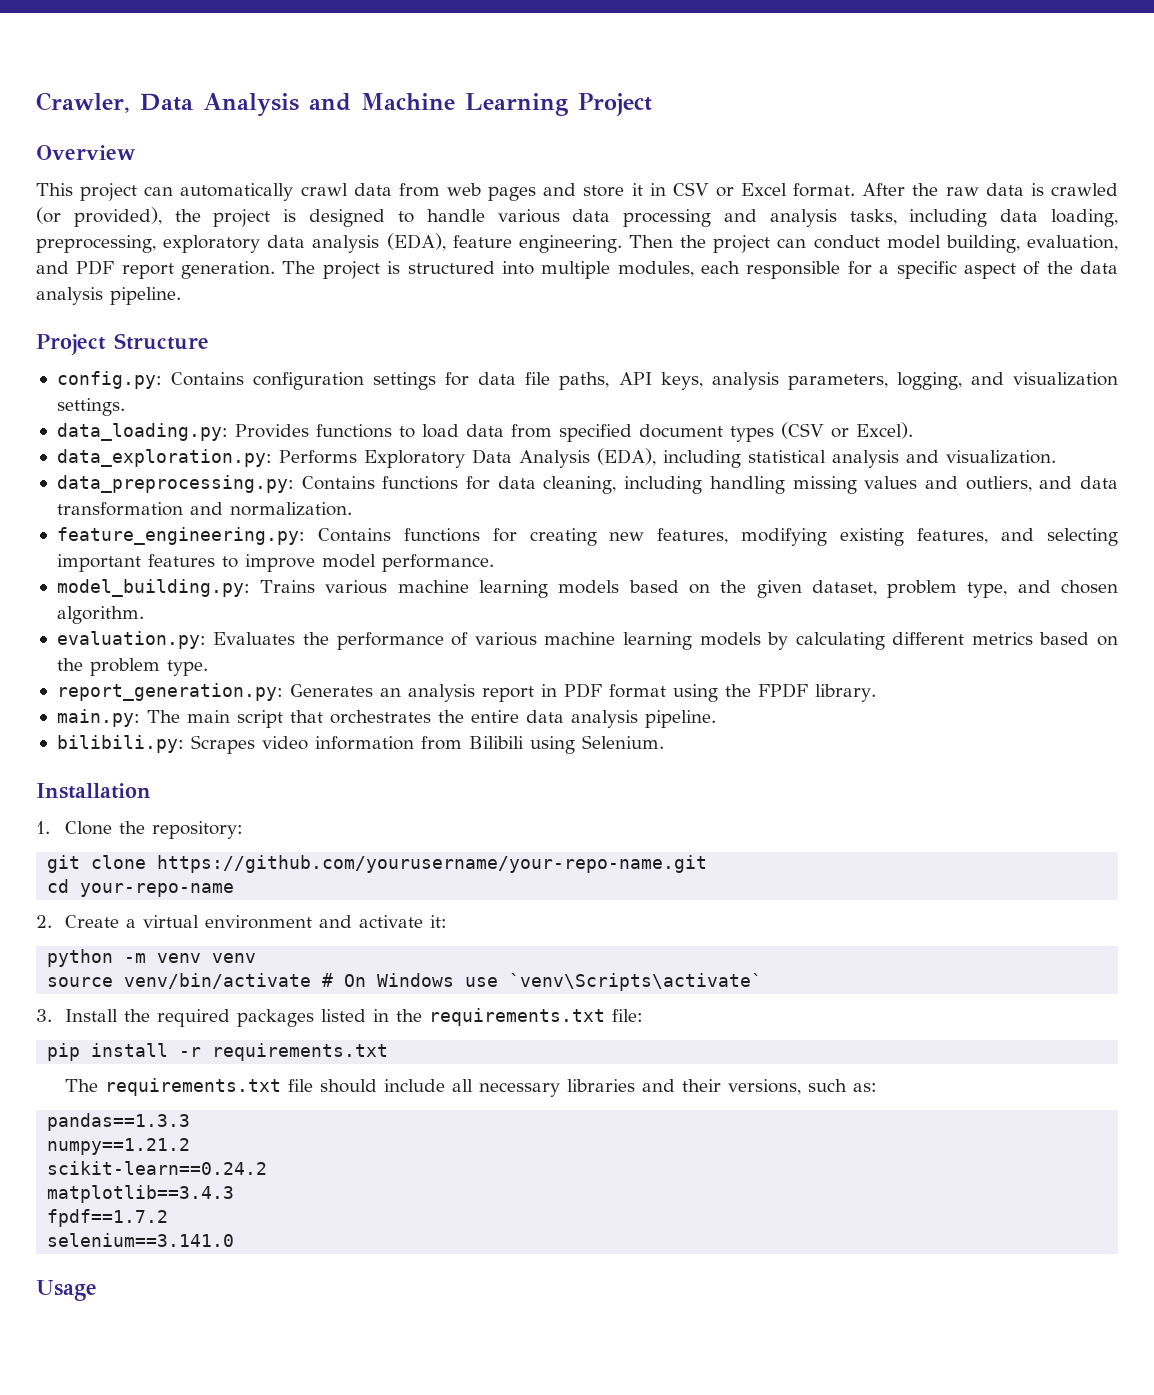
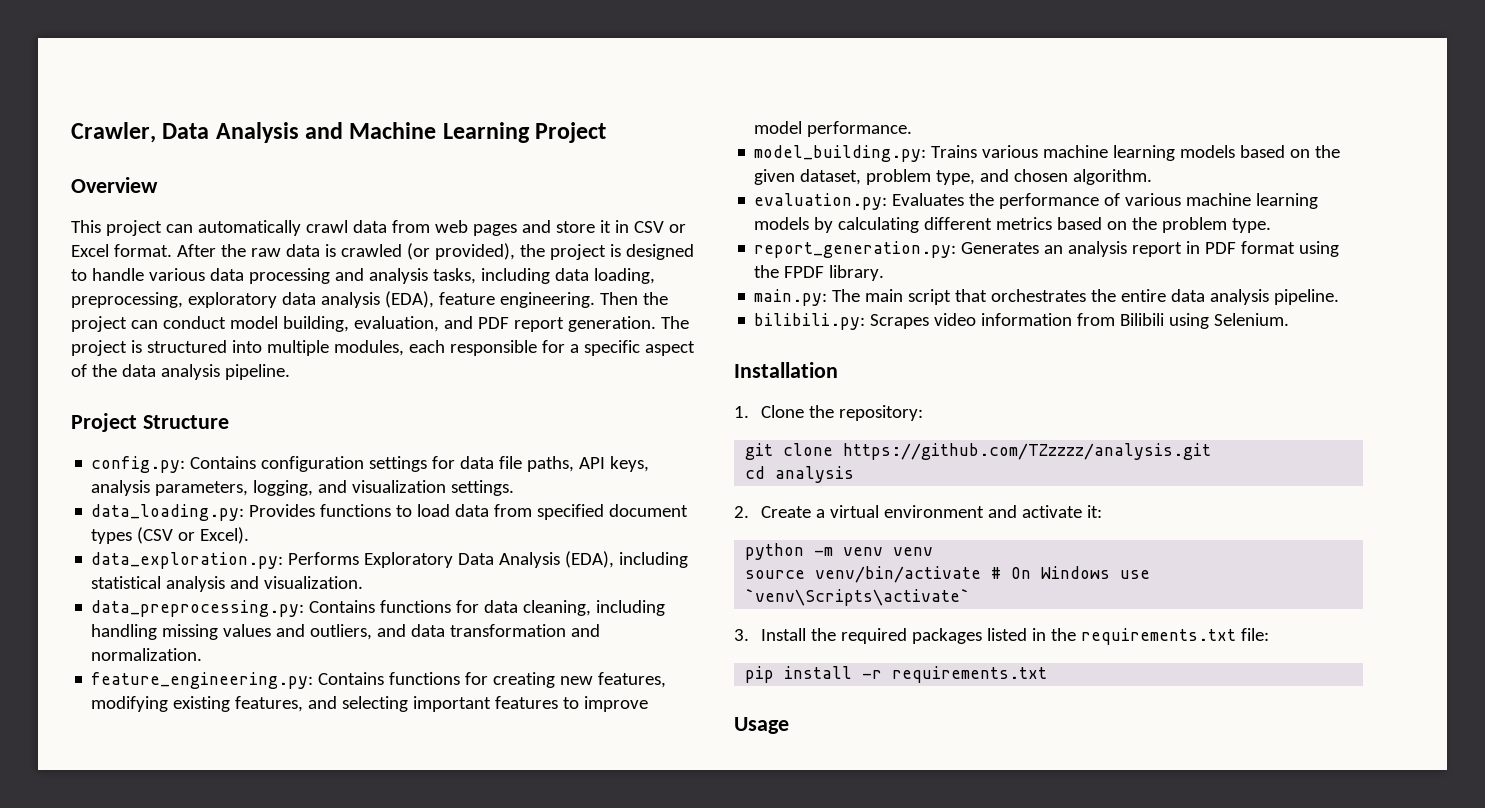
[157,855,708,873] https://github.com/yourusername/your-repo-name.git -> [843,443,1212,460] https://github.com/TZzzzz/analysis.git
[80,883,235,897] your-repo-name -> [775,466,855,483] analysis
[65,1078,878,1097] [47,1113,191,1131] [47,1138,191,1155] [47,1161,268,1175] [47,1185,235,1203] [47,1209,169,1227] [47,1233,235,1247] // The requirements.txt file should include all necessary libraries and their versions, such as: // pandas==1.3.3 // numpy==1.21.2 // scikit-learn==0.24.2 // matplotlib==3.4.3 // fpdf==1.7.2 // selenium==3.141.0 -> (1048, 674) none

